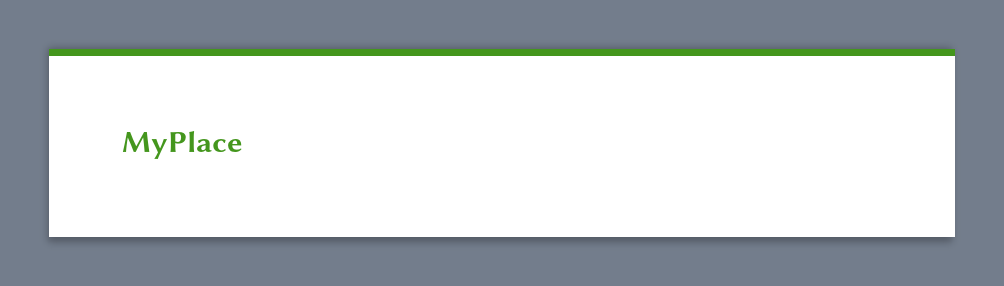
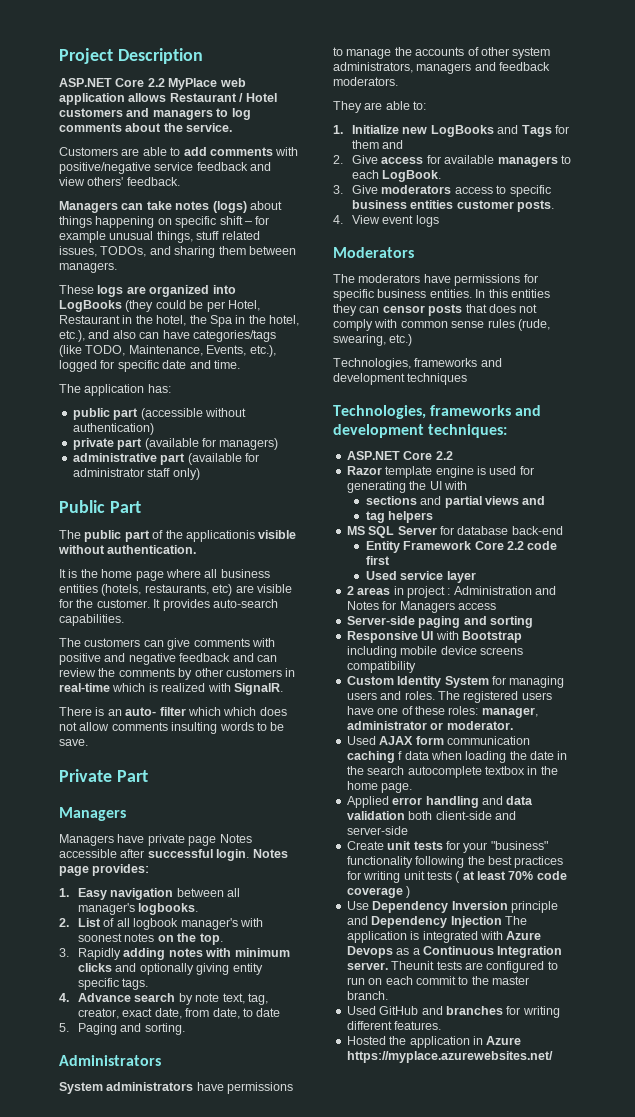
[122,131,243,159] MyPlace -> [59,48,203,64] [59,78,246,90] [59,93,277,105] [59,108,251,120] [59,123,233,132] [59,147,299,156] [59,162,272,174] [59,177,180,186] [59,201,282,213] [59,216,270,228] [59,231,260,243] [59,246,296,258] [59,262,117,273] [59,285,236,297] [59,300,260,312] [59,315,299,327] [59,330,276,342] [59,345,276,357] [59,360,240,372] [59,384,171,396] [72,408,246,420] [72,423,154,435] [72,438,279,450] [72,453,259,465] [72,468,200,480] [59,500,141,513] [59,530,297,542] [58,545,197,554] [59,569,270,581] [59,584,292,596] [59,599,278,611] [59,614,124,626] [59,638,275,650] [59,653,277,665] [59,668,296,680] [59,683,283,695] [59,707,287,716] [59,722,285,734] [59,739,88,746] [59,769,148,782] [59,807,126,821] [59,834,252,846] [59,849,288,861] [59,864,150,876] [59,888,241,900] [77,903,199,915] [59,918,263,930] [77,933,223,945] [59,948,290,960] [77,963,263,975] [77,978,149,990] [59,993,268,1005] [77,1008,281,1019] [59,1023,185,1035] [59,1055,161,1066] [59,1082,294,1094] [333,47,551,59] [333,62,551,74] [333,77,398,86] [333,101,427,113] [333,125,569,137] [351,140,404,149] [333,155,571,167] [351,170,442,182] [333,185,551,197] [351,200,555,212] [333,215,439,227] [333,247,414,258] [333,274,538,286] [333,289,550,301] [333,304,538,316] [333,319,550,331] [333,334,413,346] [333,358,502,370] [333,373,468,385] [333,405,542,419] [333,424,508,438] [346,451,453,460] [346,466,534,478] [346,481,467,493] [365,496,546,508] [365,511,434,523] [346,526,563,538] [365,541,558,553] [365,556,390,565] [365,571,476,583] [346,586,556,598] [346,601,496,613] [346,616,533,628] [346,631,522,643] [346,646,523,658] [346,661,416,673] [346,676,565,688] [346,691,552,703] [346,706,538,718] [346,721,513,730] [346,736,530,745] [346,751,568,763] [346,766,558,778] [346,781,413,793] [346,796,534,808] [346,811,516,820] [346,826,408,835] [346,841,548,853] [346,856,564,868] [346,871,567,883] [346,886,411,898] [346,901,558,913] [346,916,527,928] [346,931,542,943] [346,946,563,958] [346,961,558,973] [346,976,529,985] [346,991,388,1000] [346,1006,560,1018] [346,1021,442,1030] [346,1036,522,1048] [346,1051,553,1063] Project Description // ASP.NET Core 2.2 MyPlace web application allows Restaurant / Hotel customers and managers to log comments about the service. // Customers are able to add comments with positive/negative service feedback and view others' feedback. // Managers can take notes (logs) about things happening on specific shift – for example unusual things, stuff related issues, TODOs, and sharing them between managers. // These logs are organized into LogBooks (they could be per Hotel, Restaurant in the hotel, the Spa in the hotel, etc.), and also can have categories/tags (like TODO, Maintenance, Events, etc.), logged for specific date and time. // The application has: // public part (accessible without authentication) // private part (available for managers) // administrative part (available for administrator staff only) // Public Part // The public part of the applicationis visible without authentication. // It is the home page where all business entities (hotels, restaurants, etc) are visible for the customer. It provides auto-search capabilities. // The customers can give comments with positive and negative feedback and can review the comments by other customers in real-time which is realized with SignalR. // There is an auto- filter which which does not allow comments insulting words to be save. // Private Part // Managers // Managers have private page Notes accessible after successful login. Notes page provides: // 1. Easy navigation between all manager's logbooks. // 2. List of all logbook manager's with soonest notes on the top. // 3. Rapidly adding notes with minimum clicks and optionally giving entity specific tags. // 4. Advance search by note text, tag, creator, exact date, from date, to date // 5. Paging and sorting. // Administrators // System administrators have permissions to manage the accounts of other system administrators, managers and feedback moderators. // They are able to: // 1. Initialize new LogBooks and Tags for them and // 2. Give access for available managers to each LogBook. // 3. Give moderators access to specific business entities customer posts. // 4. View event logs // Moderators // The moderators have permissions for specific business entities. In this entities they can censor posts that does not comply with common sense rules (rude, swearing, etc.) // Тechnologies, frameworks and development techniques // Technologies, frameworks and development techniques: // ASP.NET Core 2.2 // Razor template engine is used for generating the UI with // sections and partial views and // tag helpers // MS SQL Server for database back-end // Entity Framework Core 2.2 code first // Used service layer // 2 areas in project : Administration and Notes for Managers access // Server-side paging and sorting // Responsive UI with Bootstrap including mobile device screens compatibility // Custom Identity System for managing users and roles. The registered users have one of these roles: manager, administrator or moderator. // Used AJAX form communication caching f data when loading the date in the search autocomplete textbox in the home page. // Applied error handling and data validation both client-side and server-side // Create unit tests for your "business" functionality following the best practices for writing unit tests ( at least 70% code coverage ) // Use Dependency Inversion principle and Dependency Injection The application is integrated with Azure Devops as a Continuous Integration server. Theunit tests are configured to run on each commit to the master branch. // Used GitHub and branches for writing different features. // Hosted the application in Azure https://myplace.azurewebsites.net/

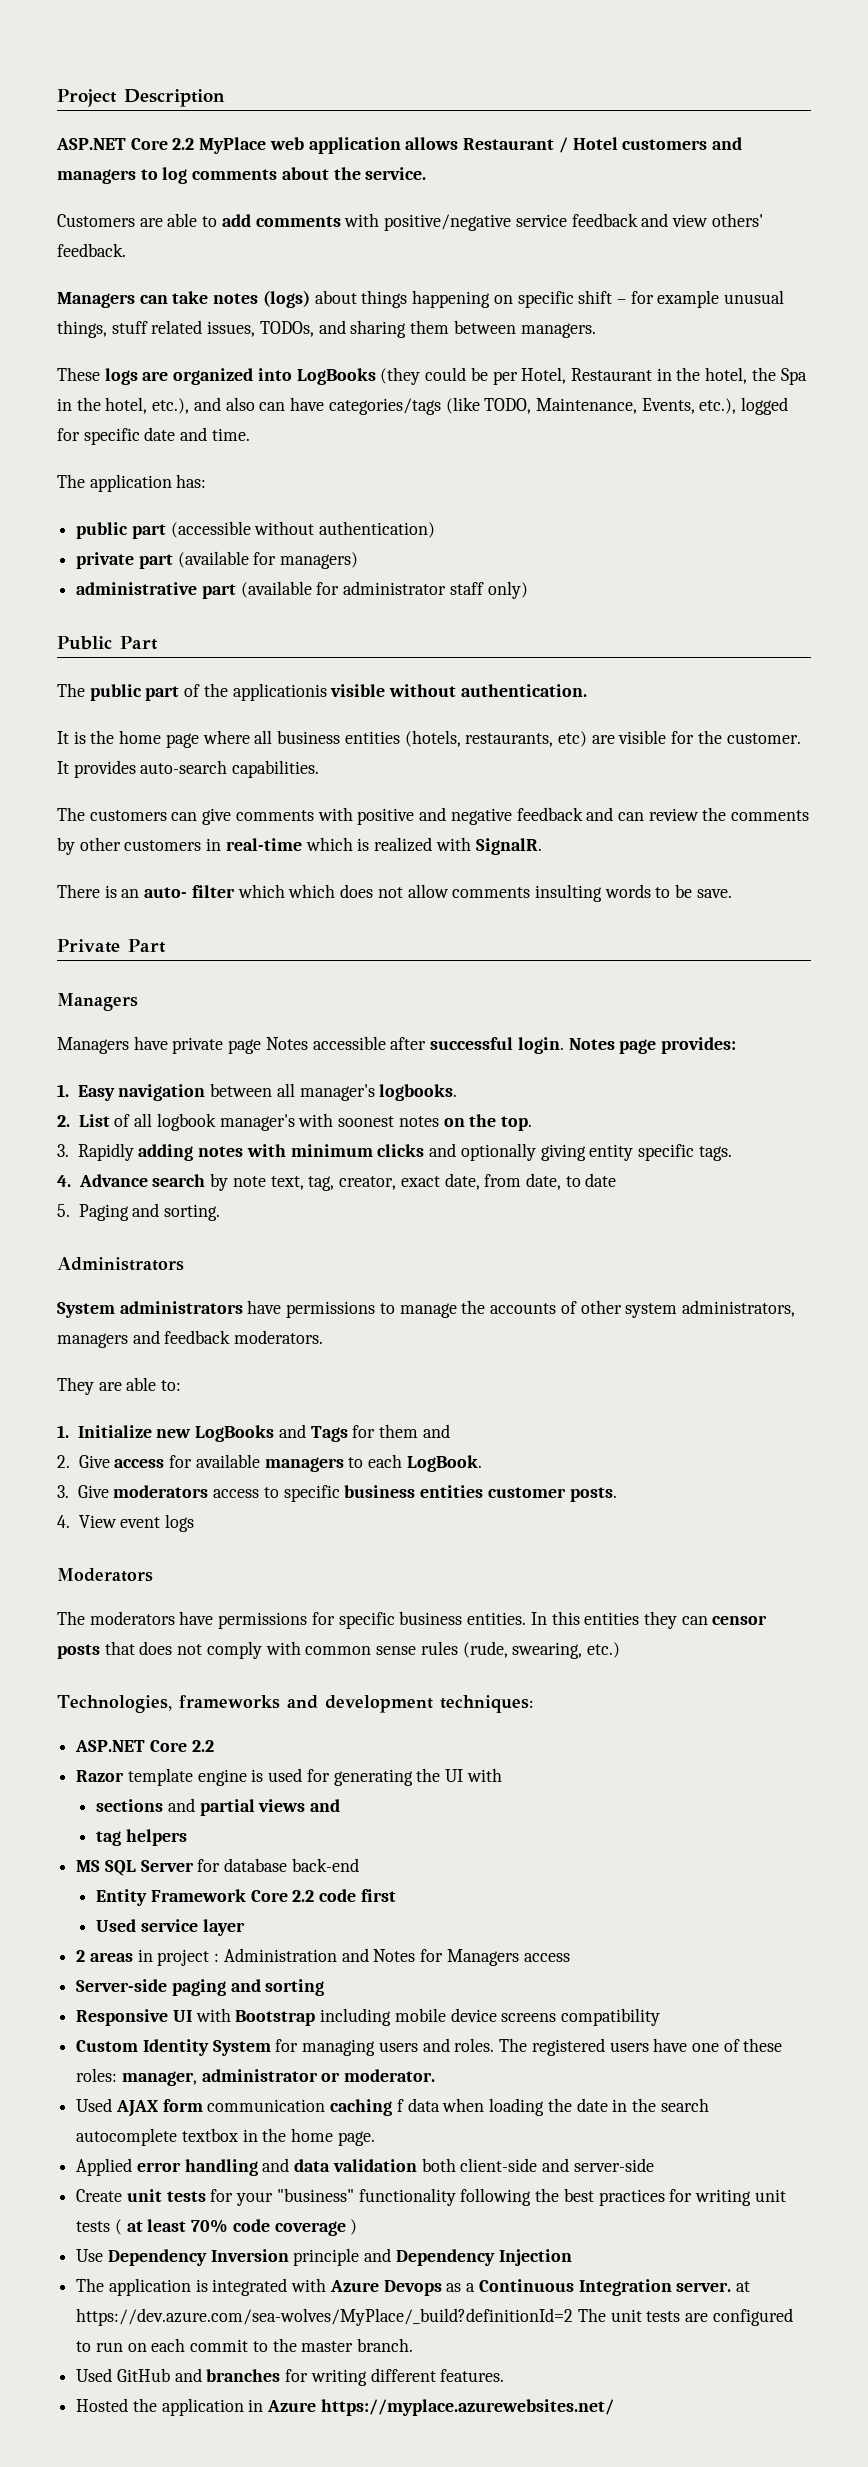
[333,358,502,370] [333,373,468,385] // Тechnologies, frameworks and development techniques -> (620, 1650) none
(502, 922) none -> (572, 2257) //
[391,961,435,970] Theunit -> [735,2281,750,2292] [76,2308,642,2326] at https://dev.azure.com/sea-wolves/MyPlace/_build?definitionId=2 The unit

